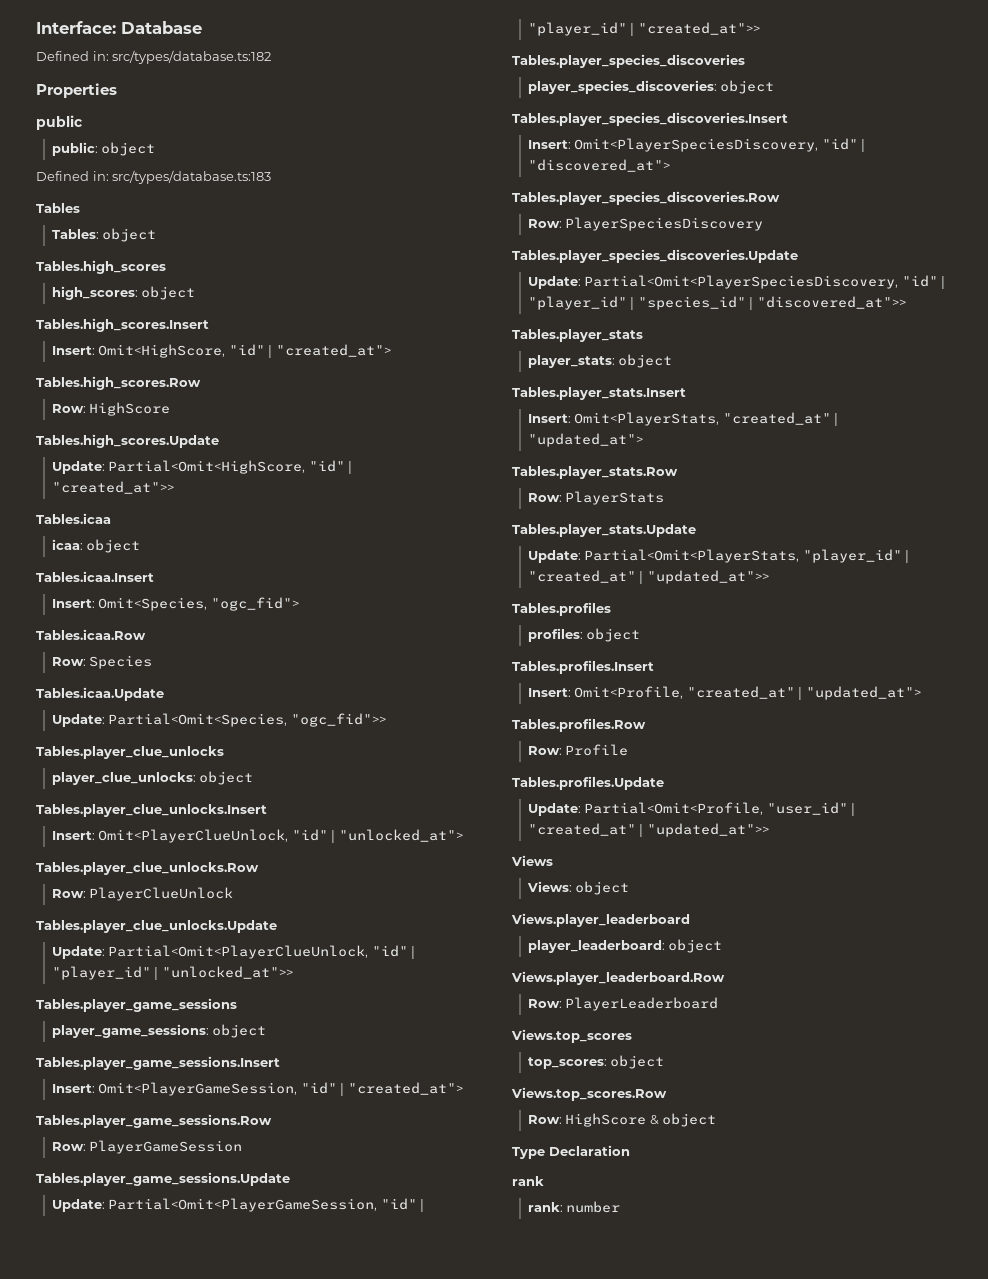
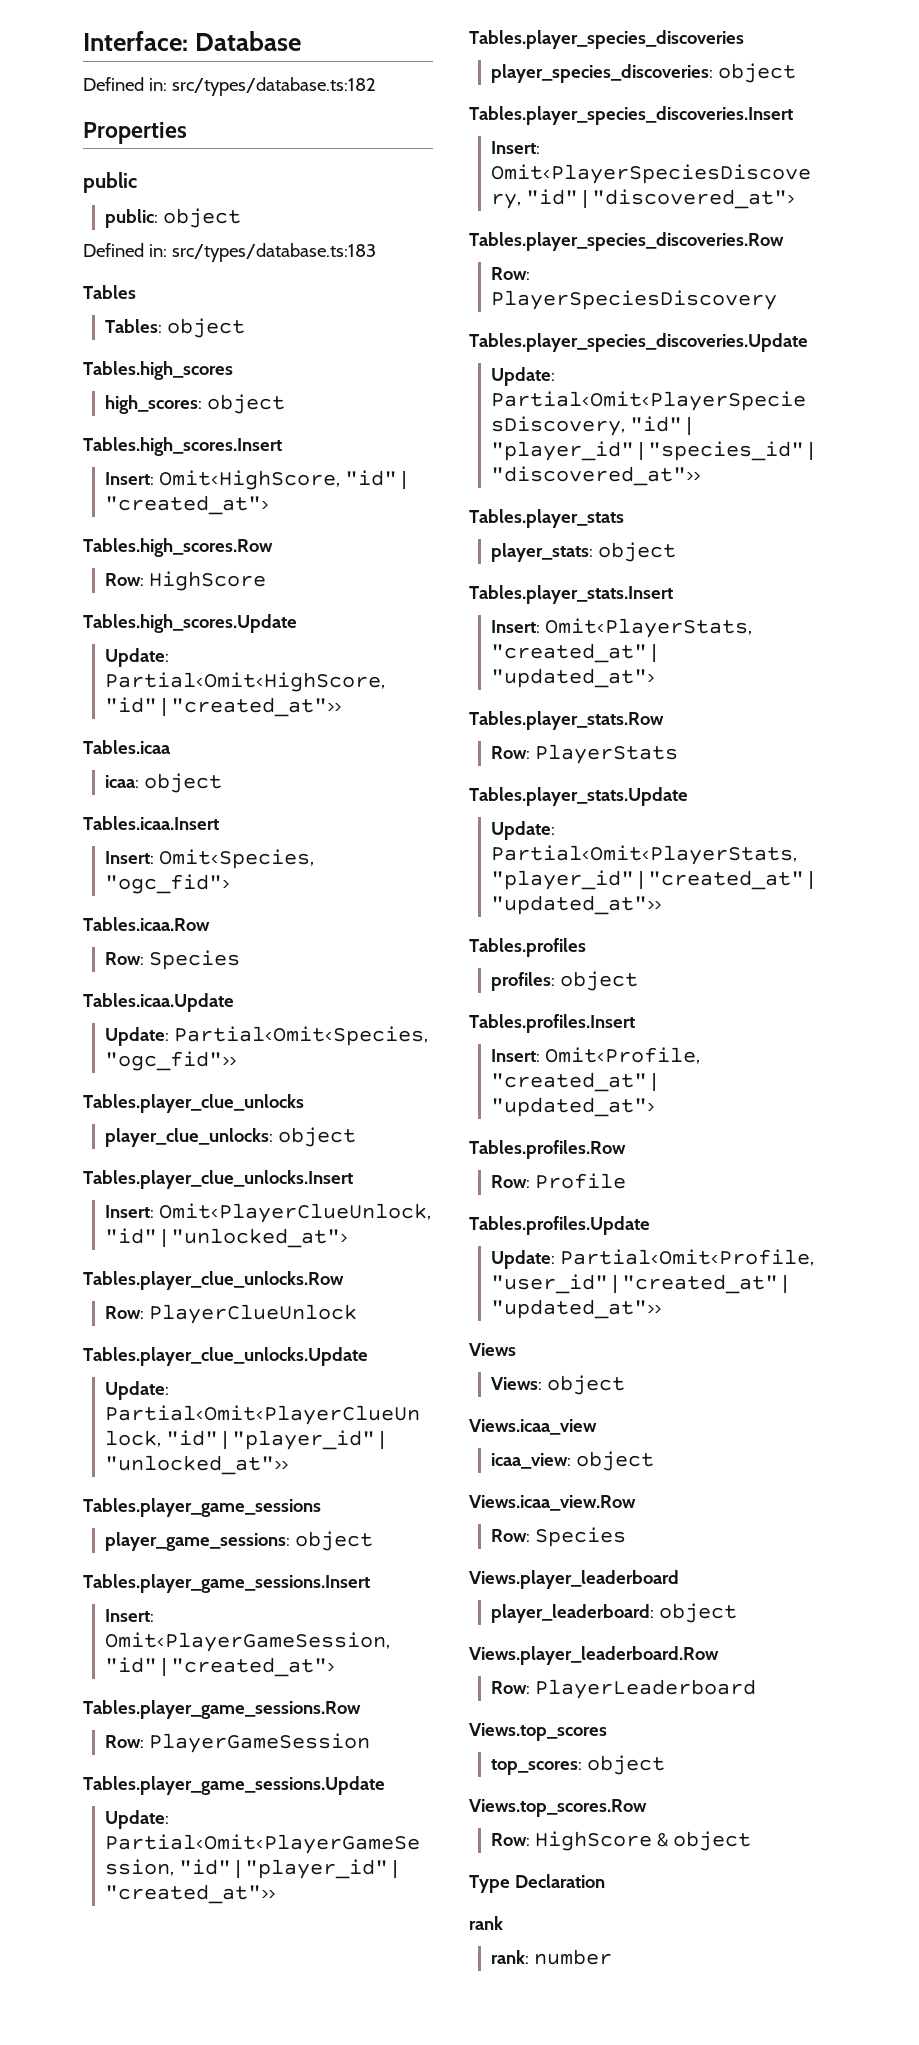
(630, 888) none -> [469,1419,597,1435] [491,1451,655,1471] [469,1495,636,1511] [491,1527,627,1547] // Views.icaa_view // icaa_view: object // Views.icaa_view.Row // Row: Species

